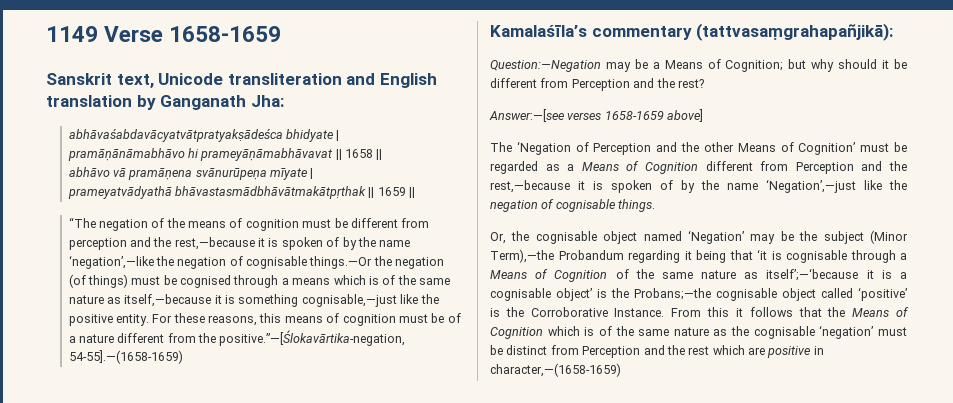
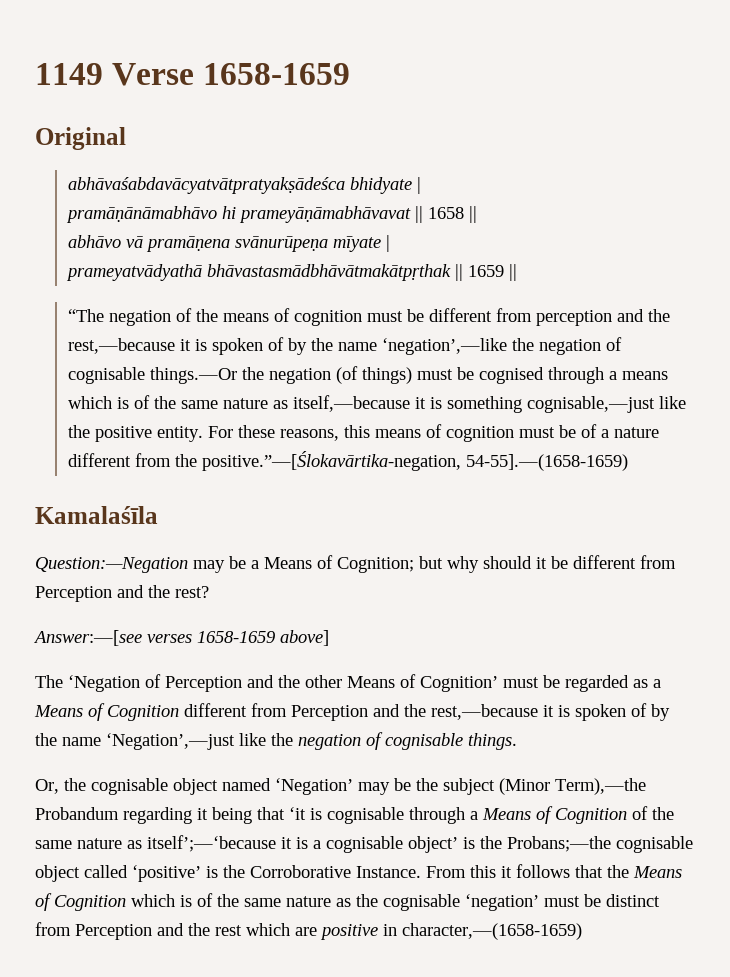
[46,73,437,88] [46,95,284,110] Sanskrit text, Unicode transliteration and English translation by Ganganath Jha: -> [35,127,126,150] Original
[490,23,894,41] Kamalaśīla’s commentary (tattvasaṃgrahapañjikā): -> [35,506,158,524] Kamalaśīla

